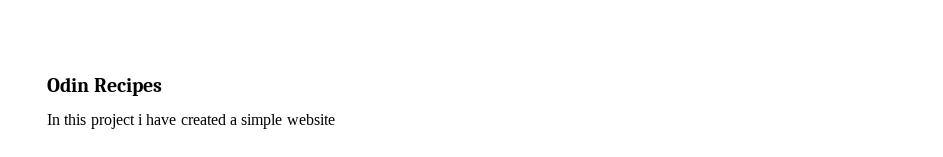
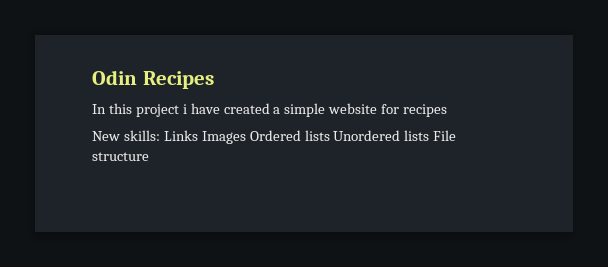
(335, 119) none -> [381,104,448,117] [92,130,457,144] [92,152,149,161] for recipes // New skills: Links Images Ordered lists Unordered lists File structure

